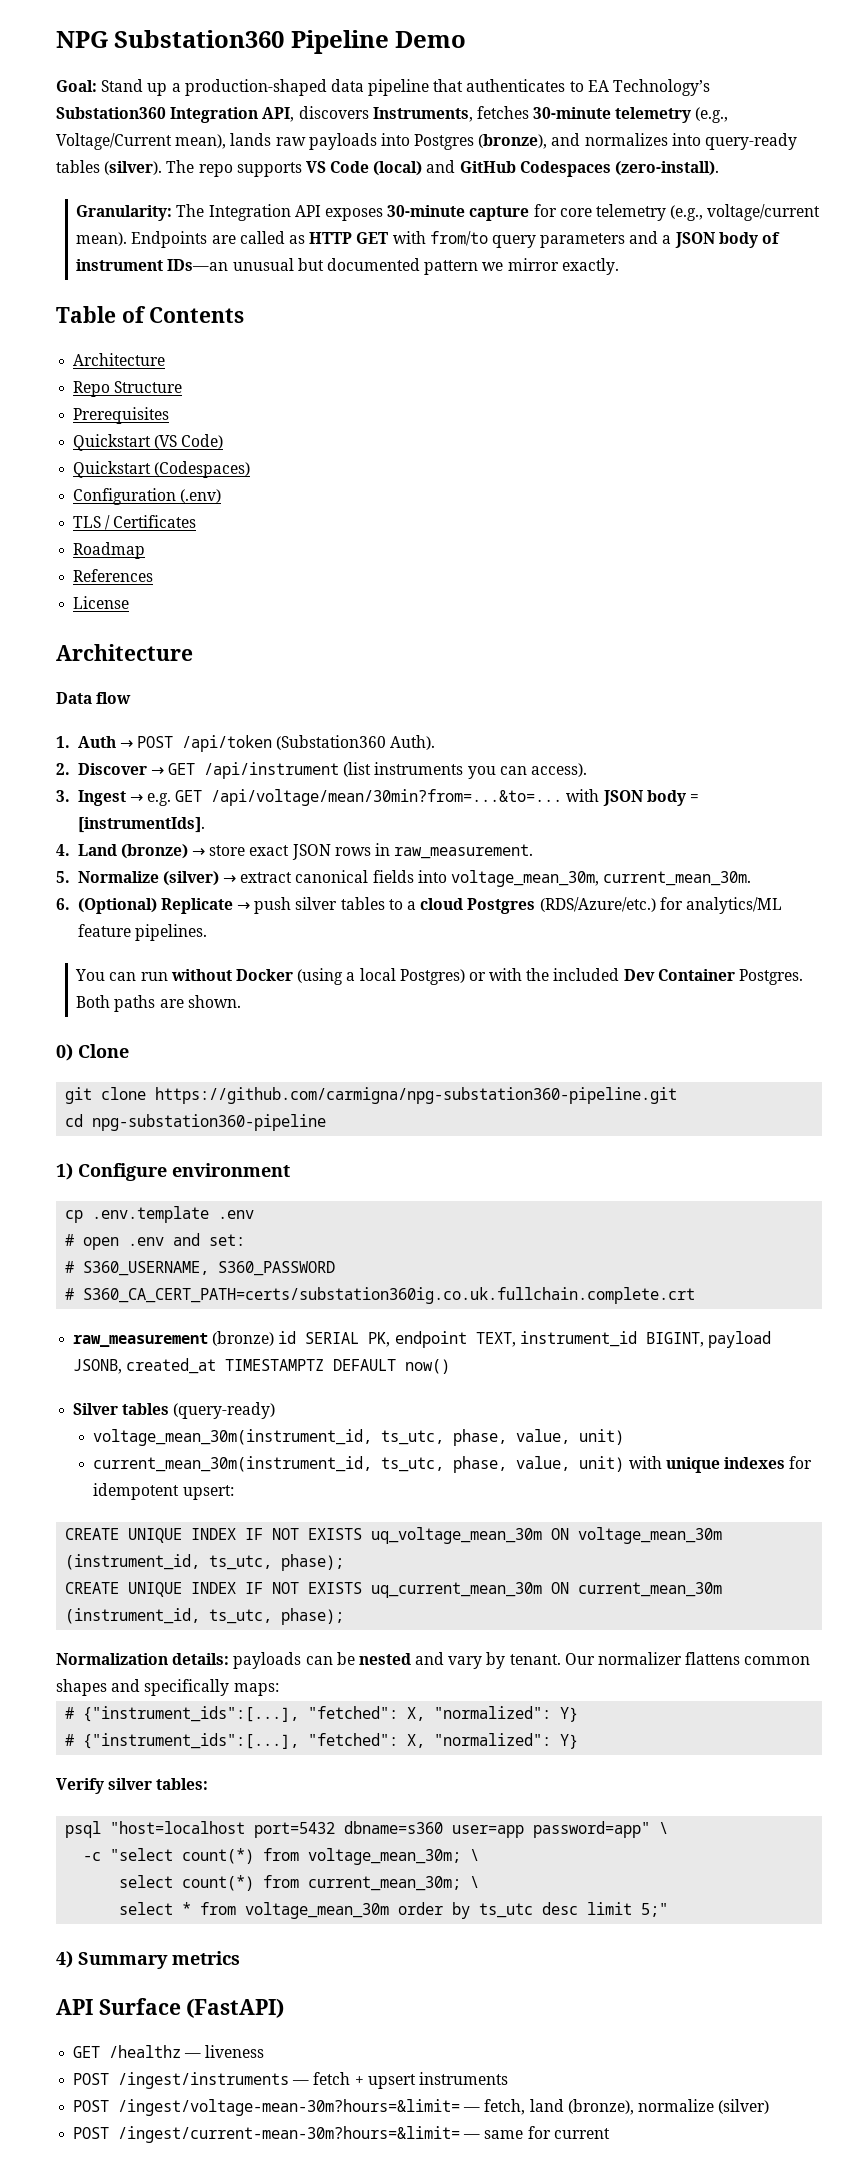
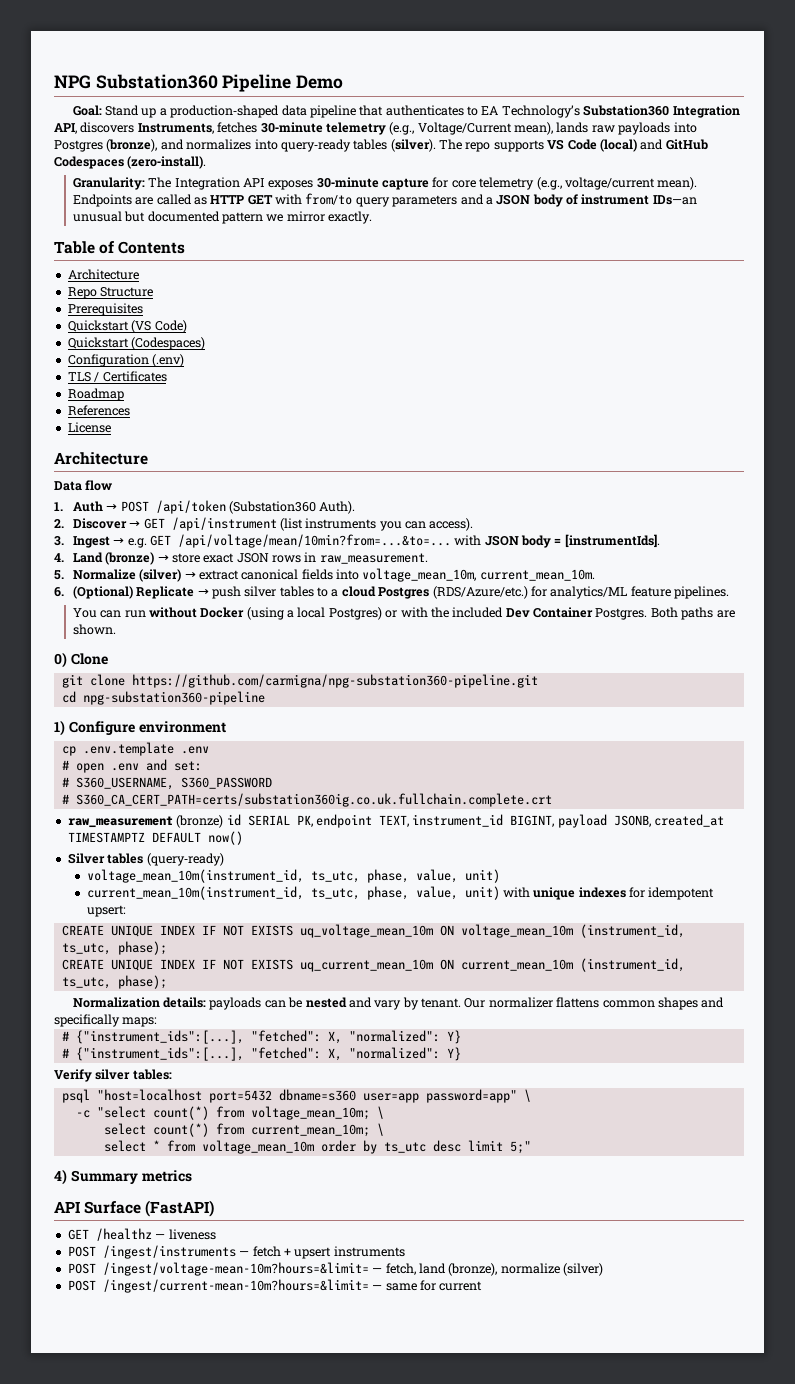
[211,789,563,806] /api/voltage/mean/30min?from=...&to=... -> [177,534,451,548] /api/voltage/mean/10min?from=...&to=...
[451,870,752,887] voltage_mean_30m, current_mean_30m. -> [362,568,595,582] voltage_mean_10m, current_mean_10m.
[93,1429,373,1446] voltage_mean_30m(instrument_id, -> [86,869,304,883] voltage_mean_10m(instrument_id,
[93,1456,373,1472] current_mean_30m(instrument_id, -> [86,886,304,900] current_mean_10m(instrument_id,
[371,1527,723,1544] uq_voltage_mean_30m ON voltage_mean_30m -> [299,924,573,938] uq_voltage_mean_10m ON voltage_mean_10m
[371,1582,723,1598] uq_current_mean_30m ON current_mean_30m -> [299,959,573,972] uq_current_mean_10m ON current_mean_10m
[308,1848,462,1865] voltage_mean_30m; -> [250,1106,370,1120] voltage_mean_10m;
[308,1876,462,1891] current_mean_30m; -> [250,1124,370,1137] current_mean_10m;
[245,1902,390,1919] voltage_mean_30m -> [201,1140,314,1154] voltage_mean_10m
[118,2099,461,2116] /ingest/voltage-mean-30m?hours=&limit= -> [102,1262,369,1276] /ingest/voltage-mean-10m?hours=&limit=
[118,2126,461,2143] /ingest/current-mean-30m?hours=&limit= -> [102,1279,369,1293] /ingest/current-mean-10m?hours=&limit=

